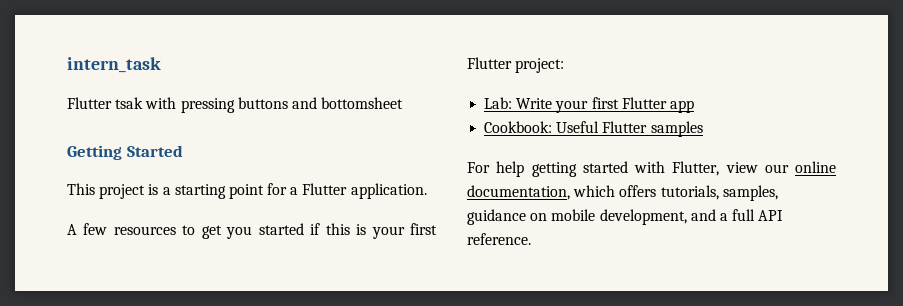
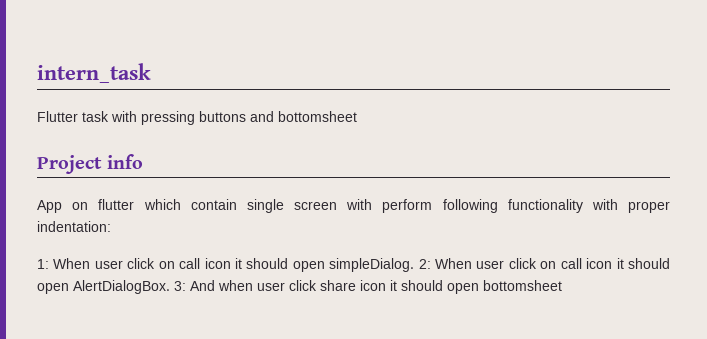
[115,97,144,109] tsak -> [82,111,109,122] task
[67,145,183,160] [67,183,427,199] [67,223,437,239] [467,57,565,73] [484,97,694,113] [484,121,703,137] [467,161,836,177] [467,185,778,201] [467,209,784,225] [467,233,531,245] Getting Started // This project is a starting point for a Flutter application. // A few resources to get you started if this is your first Flutter project: // Lab: Write your first Flutter app // Cookbook: Useful Flutter samples // For help getting started with Flutter, view our online documentation, which offers tutorials, samples, guidance on mobile development, and a full API reference. -> [37,154,144,174] [37,199,670,213] [37,221,111,232] [37,258,671,272] [37,280,562,294] Project info // App on flutter which contain single screen with perform following functionality with proper indentation: // 1: When user click on call icon it should open simpleDialog. 2: When user click on call icon it should open AlertDialogBox. 3: And when user click share icon it should open bottomsheet

